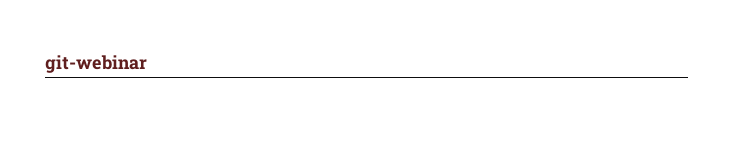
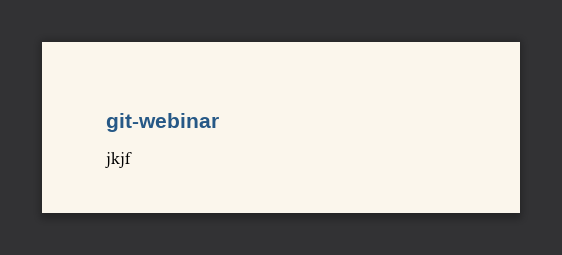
(147, 64) none -> [105,152,132,168] // jkjf

